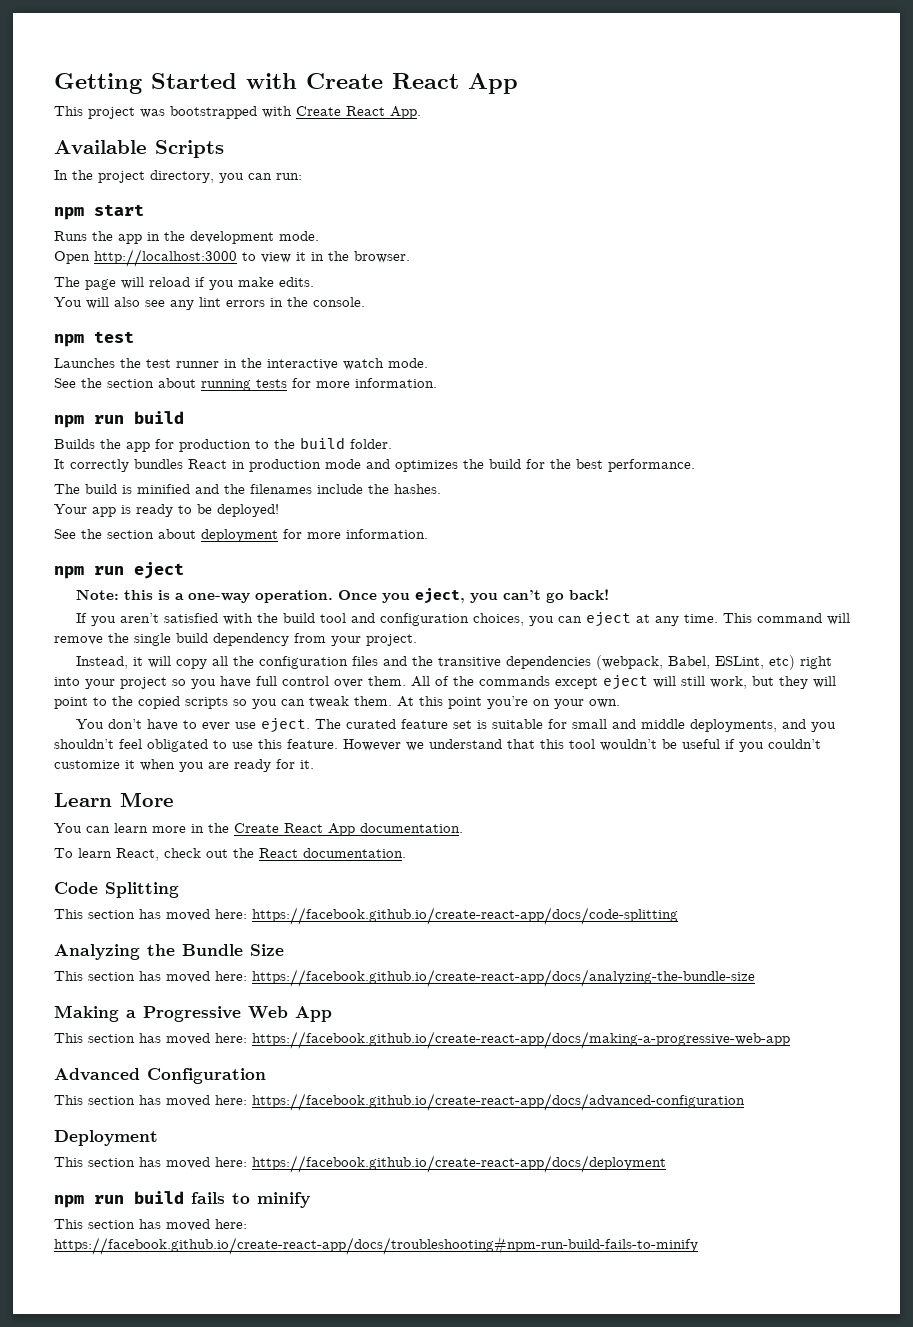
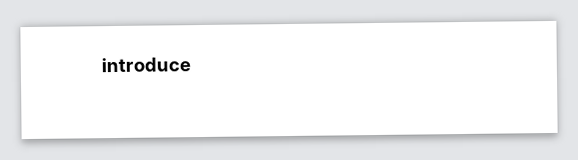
[54,73,518,94] [54,106,421,119] [54,140,224,158] [54,170,302,183] [54,204,144,220] [54,231,319,244] [54,249,410,267] [54,277,314,290] [54,297,365,310] [54,331,134,347] [54,358,428,370] [54,378,437,391] [54,411,184,428] [54,437,392,452] [54,459,695,472] [54,484,441,494] [54,504,279,517] [54,529,428,542] [54,562,184,579] [76,588,610,604] [76,612,851,627] [54,633,417,646] [76,655,833,670] [54,675,836,690] [54,696,620,709] [76,718,837,733] [54,739,821,752] [54,759,314,772] [54,792,174,807] [54,823,463,836] [54,848,406,861] [54,882,179,898] [54,907,678,925] [54,944,284,960] [54,969,755,987] [54,1005,332,1022] [54,1031,790,1049] [54,1068,266,1084] [54,1093,745,1111] [54,1130,158,1146] [54,1155,666,1173] [54,1191,310,1208] [54,1219,247,1231] [54,1236,698,1255] Getting Started with Create React App // This project was bootstrapped with Create React App. // Available Scripts // In the project directory, you can run: // npm start // Runs the app in the development mode. // Open http://localhost:3000 to view it in the browser. // The page will reload if you make edits. // You will also see any lint errors in the console. // npm test // Launches the test runner in the interactive watch mode. // See the section about running tests for more information. // npm run build // Builds the app for production to the build folder. // It correctly bundles React in production mode and optimizes the build for the best performance. // The build is minified and the filenames include the hashes. // Your app is ready to be deployed! // See the section about deployment for more information. // npm run eject // Note: this is a one-way operation. Once you eject, you can’t go back! // If you aren’t satisfied with the build tool and configuration choices, you can eject at any time. This command will remove the single build dependency from your project. // Instead, it will copy all the configuration files and the transitive dependencies (webpack, Babel, ESLint, etc) right into your project so you have full control over them. All of the commands except eject will still work, but they will point to the copied scripts so you can tweak them. At this point you’re on your own. // You don’t have to ever use eject. The curated feature set is suitable for small and middle deployments, and you shouldn’t feel obligated to use this feature. However we understand that this tool wouldn’t be useful if you couldn’t customize it when you are ready for it. // Learn More // You can learn more in the Create React App documentation. // To learn React, check out the React documentation. // Code Splitting // This section has moved here: https://facebook.github.io/create-react-app/docs/code-splitting // Analyzing the Bundle Size // This section has moved here: https://facebook.github.io/create-react-app/docs/analyzing-the-bundle-size // Making a Progressive Web App // This section has moved here: https://facebook.github.io/create-react-app/docs/making-a-progressive-web-app // Advanced Configuration // This section has moved here: https://facebook.github.io/create-react-app/docs/advanced-configuration // Deployment // This section has moved here: https://facebook.github.io/create-react-app/docs/deployment // npm run build fails to minify // This section has moved here: https://facebook.github.io/create-react-app/docs/troubleshooting#npm-run-build-fails-to-minify -> [101,57,191,73] introduce

